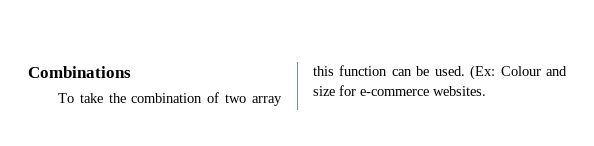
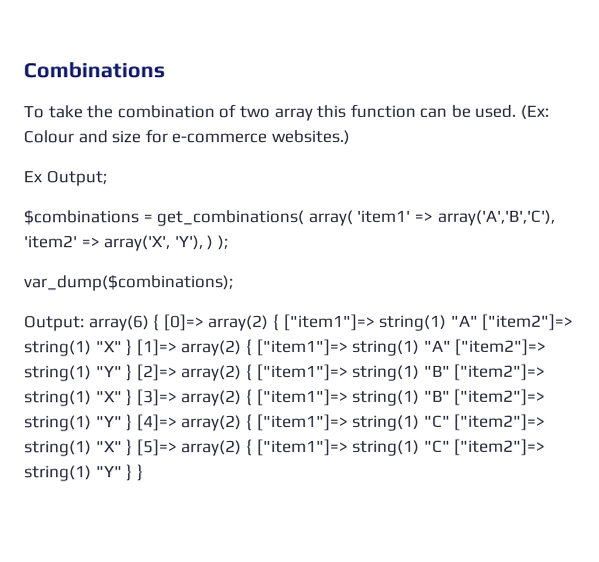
[433,86,486,96] websites. -> [270,129,350,146] [23,170,107,187] [23,209,555,227] [23,235,228,252] [23,274,234,292] [24,313,575,332] [24,338,548,357] [24,363,547,382] [24,388,547,407] [24,413,547,432] [24,438,547,457] [24,464,144,482] websites.) // Ex Output; // $combinations = get_combinations( array( 'item1' => array('A','B','C'), 'item2' => array('X', 'Y'), ) ); // var_dump($combinations); // Output: array(6) { [0]=> array(2) { ["item1"]=> string(1) "A" ["item2"]=> string(1) "X" } [1]=> array(2) { ["item1"]=> string(1) "A" ["item2"]=> string(1) "Y" } [2]=> array(2) { ["item1"]=> string(1) "B" ["item2"]=> string(1) "X" } [3]=> array(2) { ["item1"]=> string(1) "B" ["item2"]=> string(1) "Y" } [4]=> array(2) { ["item1"]=> string(1) "C" ["item2"]=> string(1) "X" } [5]=> array(2) { ["item1"]=> string(1) "C" ["item2"]=> string(1) "Y" } }

